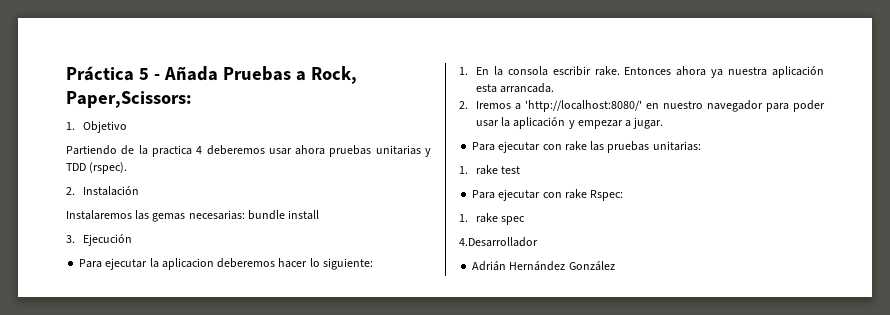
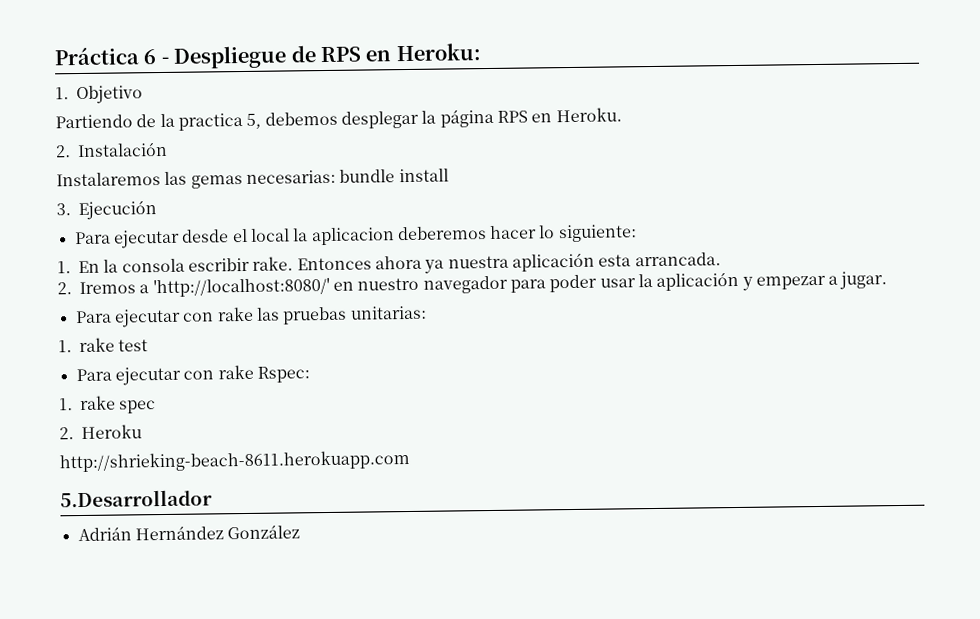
[138,66,357,84] [66,91,192,108] 5 - Añada Pruebas a Rock, Paper,Scissors: -> [143,43,481,69] 6 - Despliegue de RPS en Heroku:
[196,145,432,157] [66,162,128,174] 4 deberemos usar ahora pruebas unitarias y TDD (rspec). -> [246,107,622,129] 5, debemos desplegar la página RPS en Heroku.
(148, 264) none -> [182,228,290,243] desde el local
[459,237,538,247] 4.Desarrollador -> [59,424,142,440] [59,449,410,473] [60,489,213,508] 2. Heroku // http://shrieking-beach-8611.herokuapp.com // 5.Desarrollador

